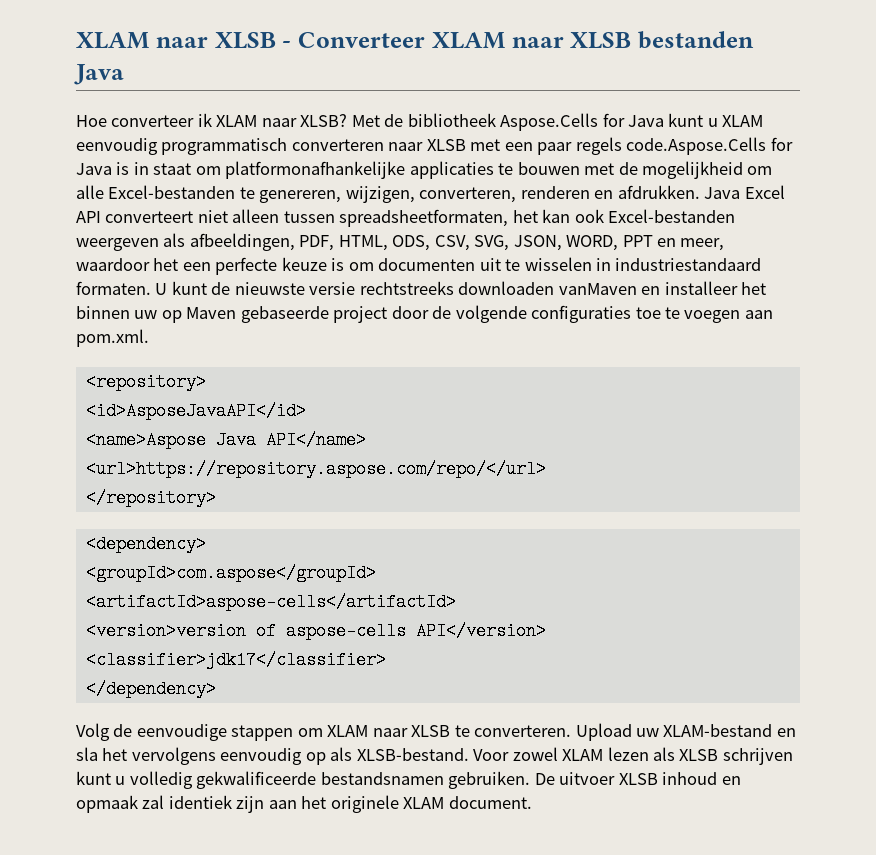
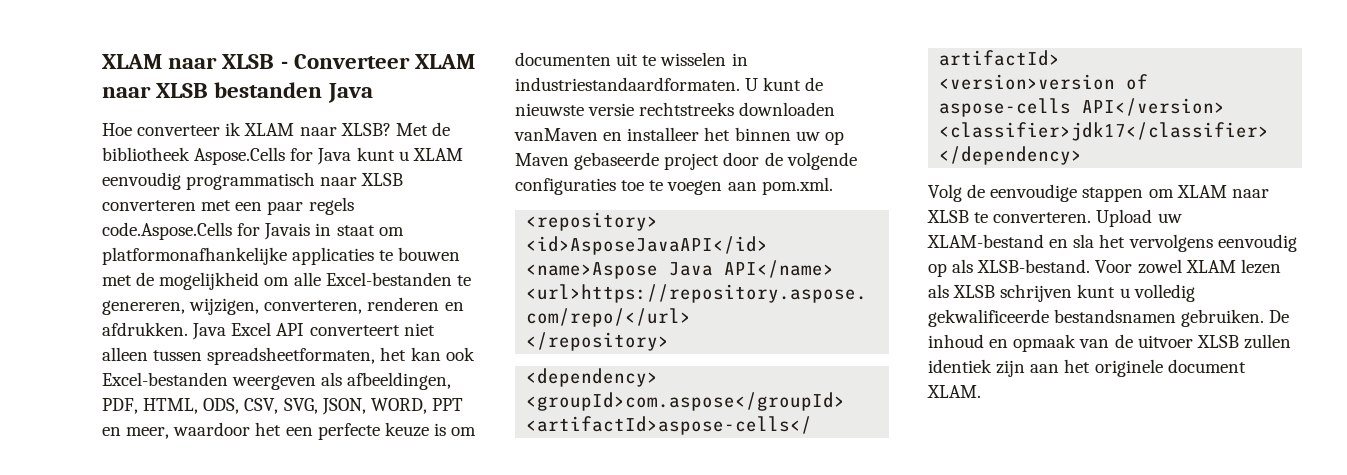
[291,139,466,151] converteren naar XLSB -> [320,173,404,186] [102,200,196,211] naar XLSB converteren
[76,162,130,175] Java is -> [264,223,311,240] Javais
[615,258,762,271] [76,281,151,295] industriestandaard formaten. -> [515,77,740,91] industriestandaardformaten.
[559,772,658,785] uitvoer XLSB -> (1290, 316) none
[142,795,165,809] zal -> [1079,334,1291,349] van de uitvoer XLSB zullen
[403,796,532,809] XLAM document. -> [1167,359,1246,373] [927,385,981,398] document XLAM.

